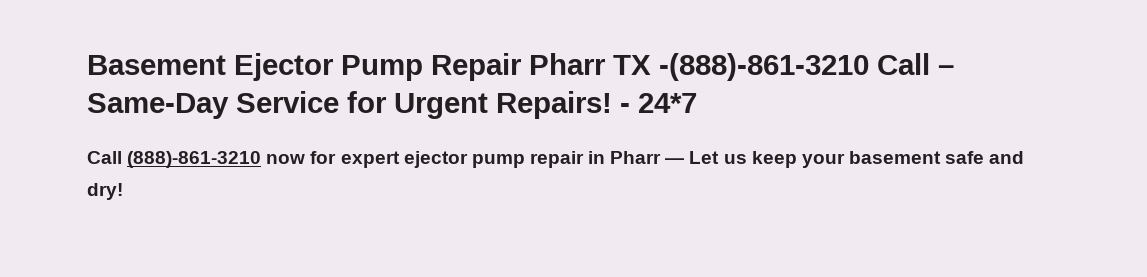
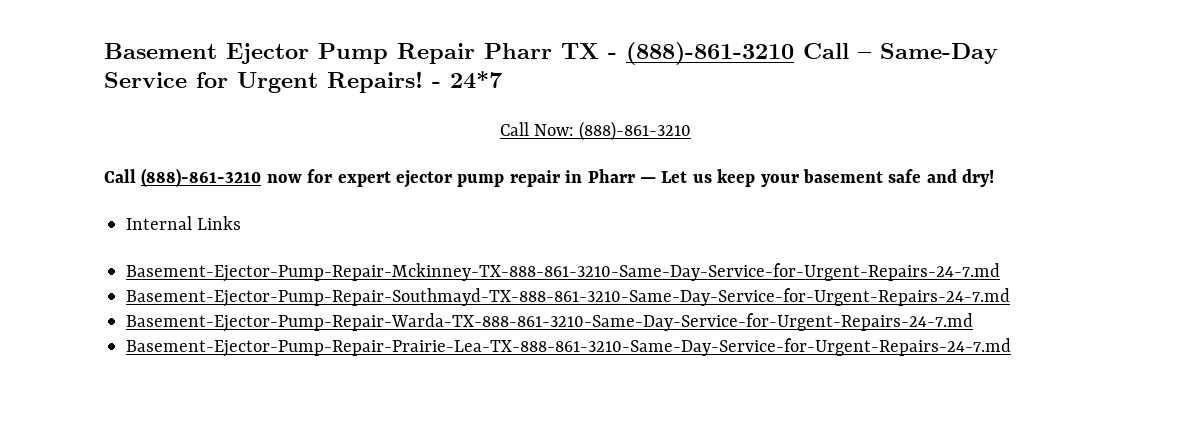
[659,53,869,81] -(888)-861-3210 -> [608,42,794,65] - (888)-861-3210
(697, 103) none -> [499,121,692,141] // Call Now: (888)-861-3210
(123, 191) none -> [126,216,242,230] [126,263,1000,282] [126,288,1010,307] [126,313,973,332] [126,338,1011,357] // Internal Links // Basement-Ejector-Pump-Repair-Mckinney-TX-888-861-3210-Same-Day-Service-for-Urgent-Repairs-24-7.md // Basement-Ejector-Pump-Repair-Southmayd-TX-888-861-3210-Same-Day-Service-for-Urgent-Repairs-24-7.md // Basement-Ejector-Pump-Repair-Warda-TX-888-861-3210-Same-Day-Service-for-Urgent-Repairs-24-7.md // Basement-Ejector-Pump-Repair-Prairie-Lea-TX-888-861-3210-Same-Day-Service-for-Urgent-Repairs-24-7.md

